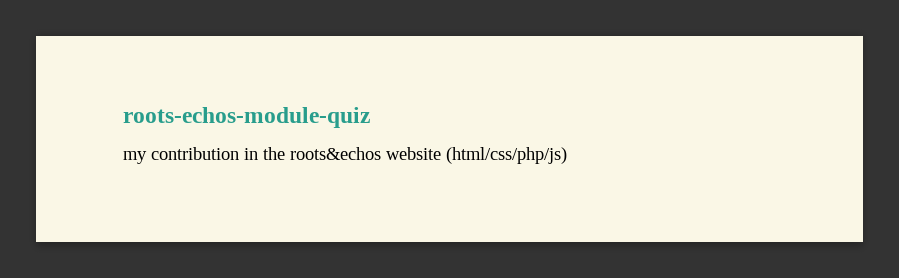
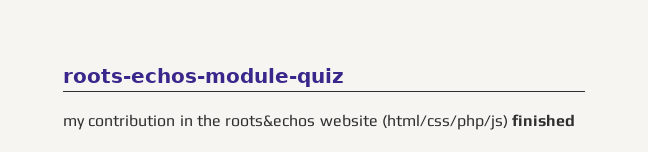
(567, 155) none -> [512,114,576,127] finished

